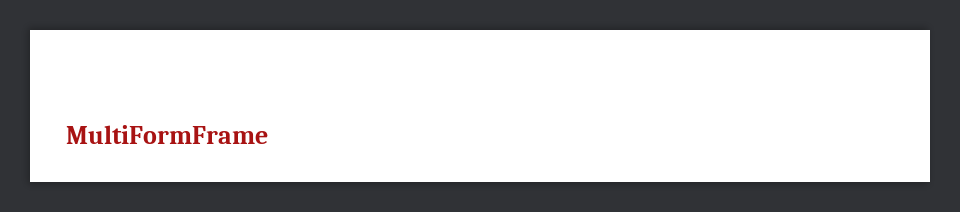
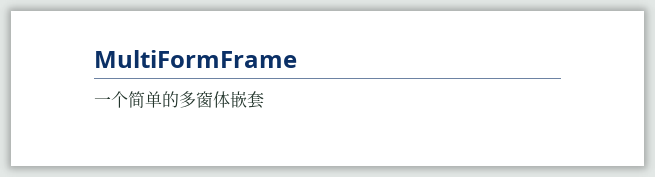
(268, 134) none -> [94,91,264,109] // 一个简单的多窗体嵌套

